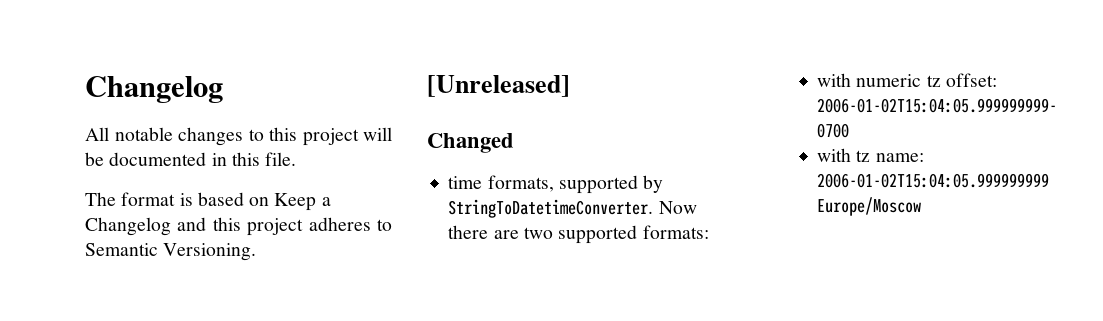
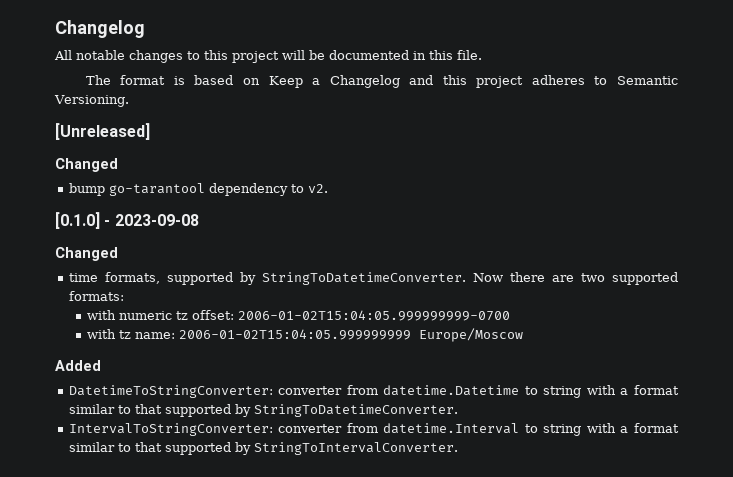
(514, 143) none -> [68,183,328,196] [55,212,199,229] [55,247,118,261] // bump go-tarantool dependency to v2. // [0.1.0] - 2023-09-08 // Changed
(922, 206) none -> [55,360,101,371] [68,385,679,398] [68,404,458,417] [68,423,679,436] [68,442,458,455] // Added // DatetimeToStringConverter: converter from datetime.Datetime to string with a format similar to that supported by StringToDatetimeConverter. // IntervalToStringConverter: converter from datetime.Interval to string with a format similar to that supported by StringToIntervalConverter.

